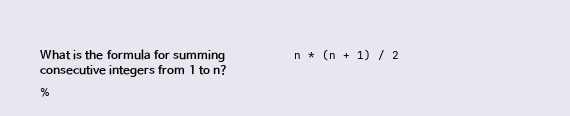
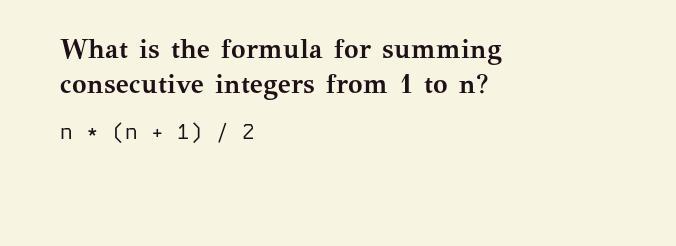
[40,87,50,97] // % -> (489, 83) none

